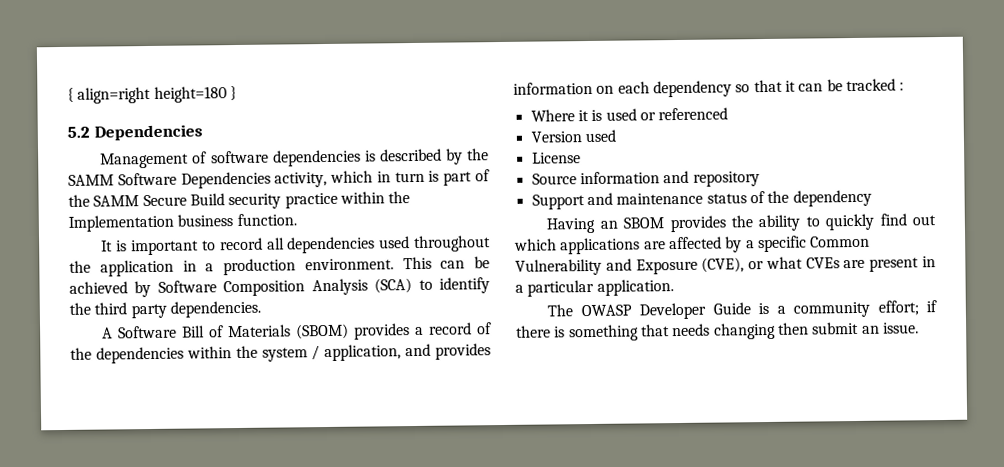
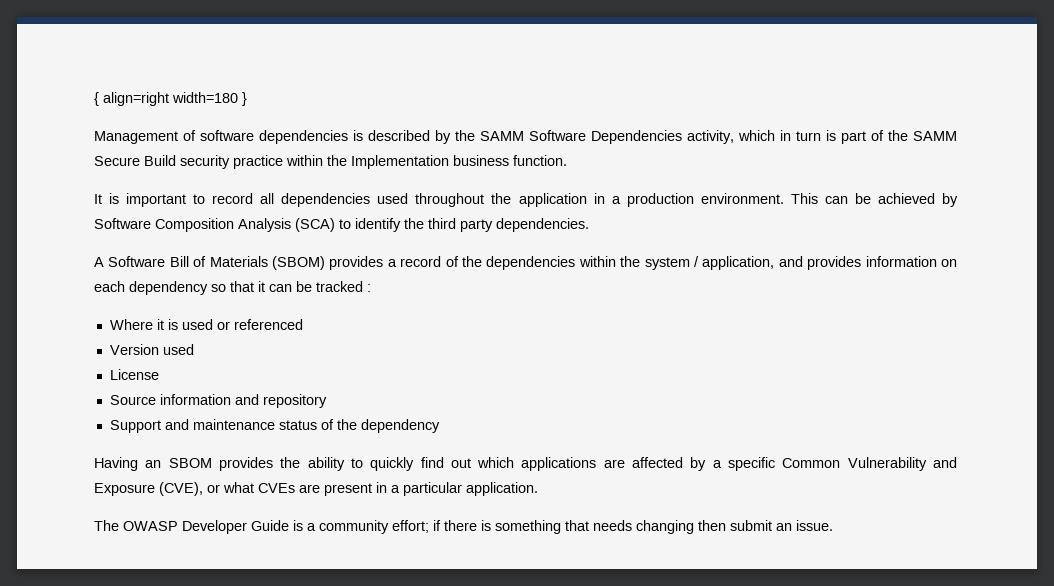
[153,86,227,103] height=180 -> [172,92,238,103] width=180
[67,124,203,141] // 5.2 Dependencies -> (247, 99) none

